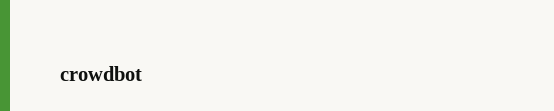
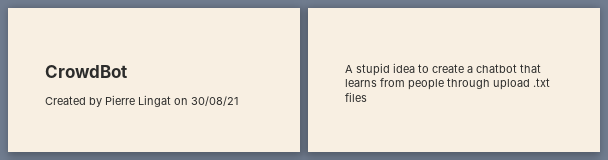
[60,66,142,81] crowdbot -> [45,65,127,78] [45,95,238,107] [345,63,541,76] [345,78,550,90] [345,92,367,102] CrowdBot // Created by Pierre Lingat on 30/08/21 // A stupid idea to create a chatbot that learns from people through upload .txt files

